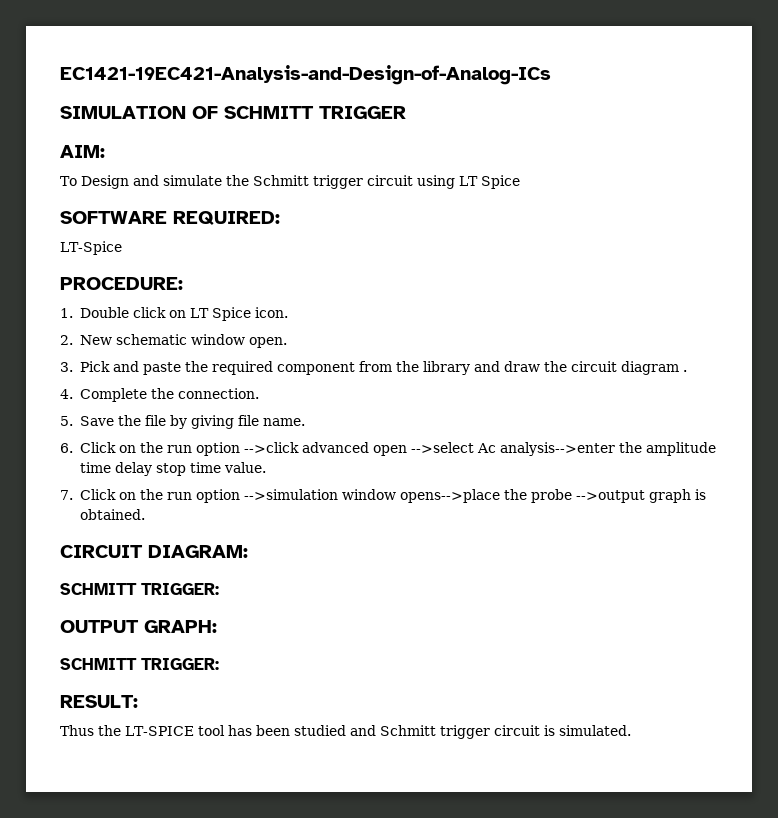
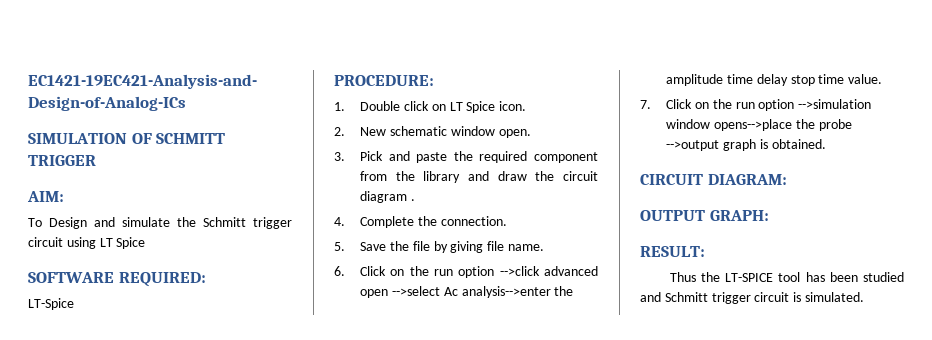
[60,583,219,595] // SCHMITT TRIGGER: -> (787, 179) none
[60,658,219,670] // SCHMITT TRIGGER: -> (769, 215) none

